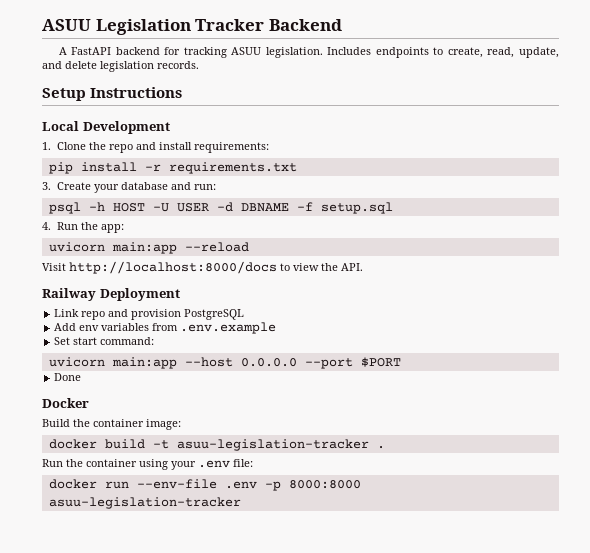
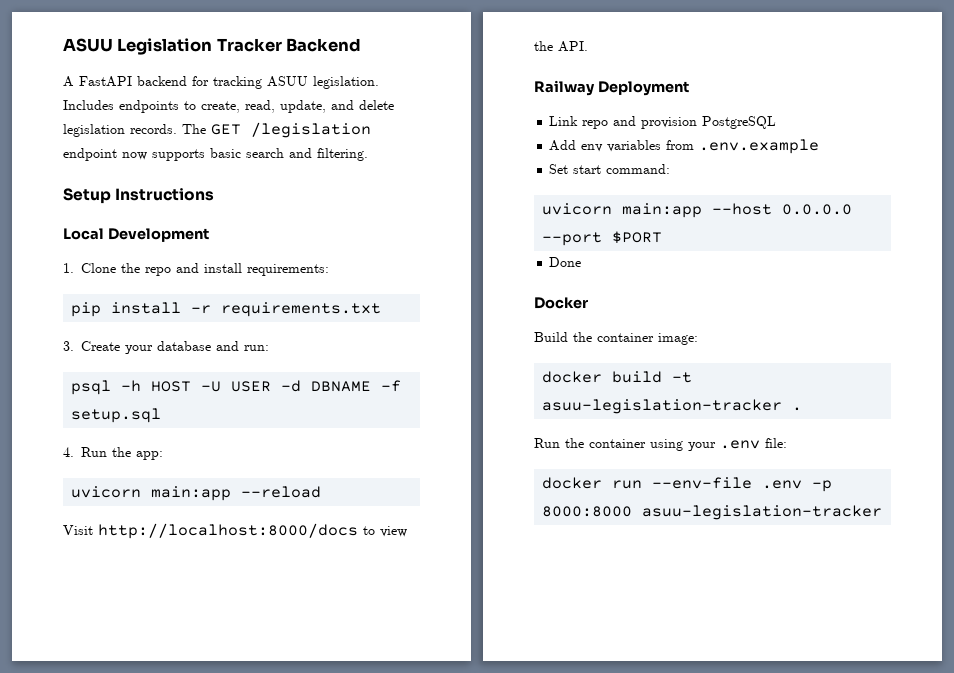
(199, 65) none -> [182,122,371,138] [63,148,368,161] The GET /legislation endpoint now supports basic search and filtering.

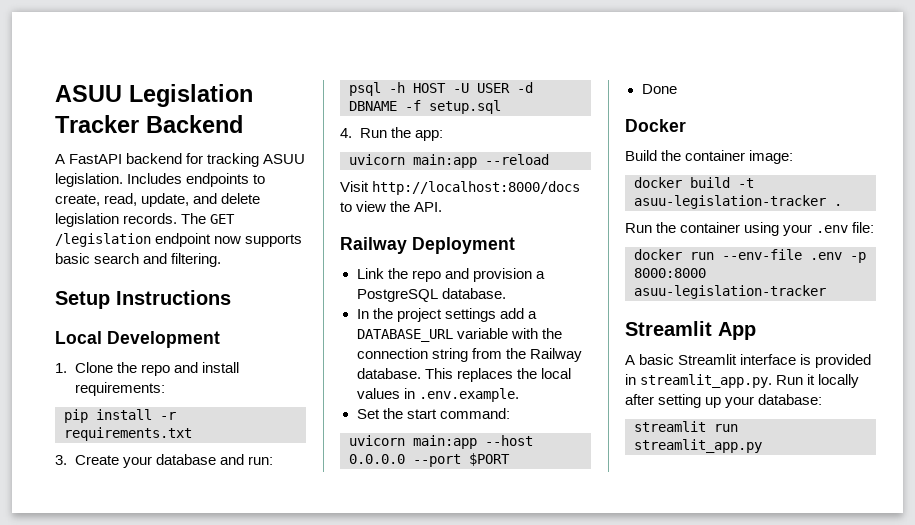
(579, 121) none -> [387,268,408,279] the
(698, 123) none -> [535,271,545,279] a
[549,139,820,154] // Add env variables from .env.example -> [441,288,506,299] [356,308,537,322] [356,328,562,342] [356,348,582,362] [356,368,571,382] [356,388,519,402] database. // In the project settings add a DATABASE_URL variable with the connection string from the Railway database. This replaces the local values in .env.example.
(569, 169) none -> [382,408,403,419] the
(883, 512) none -> [625,321,756,340] [625,354,872,368] [625,374,860,388] [625,394,823,408] [634,421,738,432] [634,439,762,453] // Streamlit App // A basic Streamlit interface is provided in streamlit_app.py. Run it locally after setting up your database: // streamlit run streamlit_app.py

